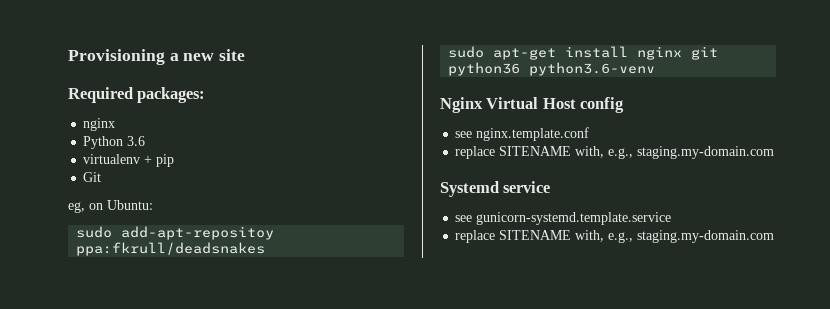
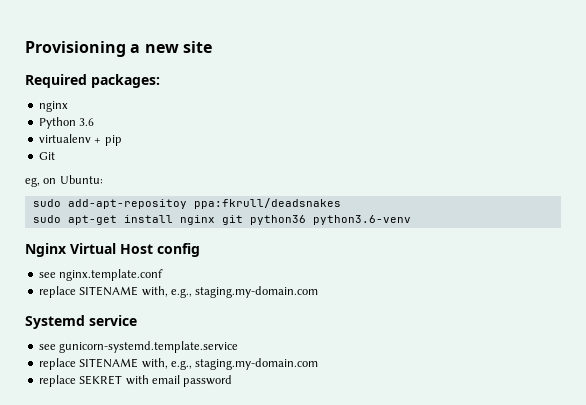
(775, 236) none -> [38,375,233,387] // replace SEKRET with email password

